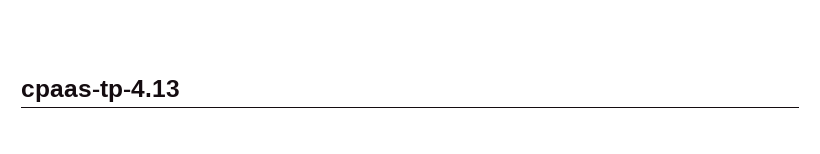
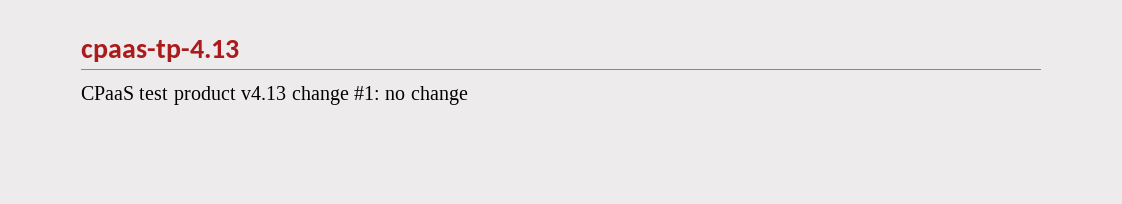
(180, 91) none -> [81,86,468,105] // CPaaS test product v4.13 change #1: no change

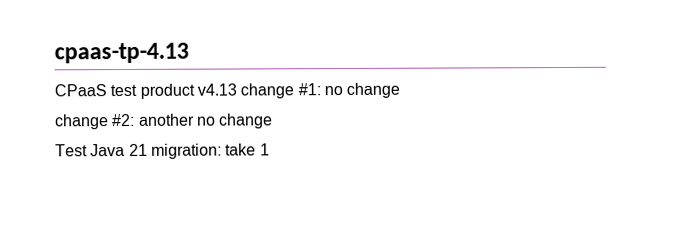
(468, 95) none -> [54,113,274,130] [55,143,270,159] // change #2: another no change // Test Java 21 migration: take 1

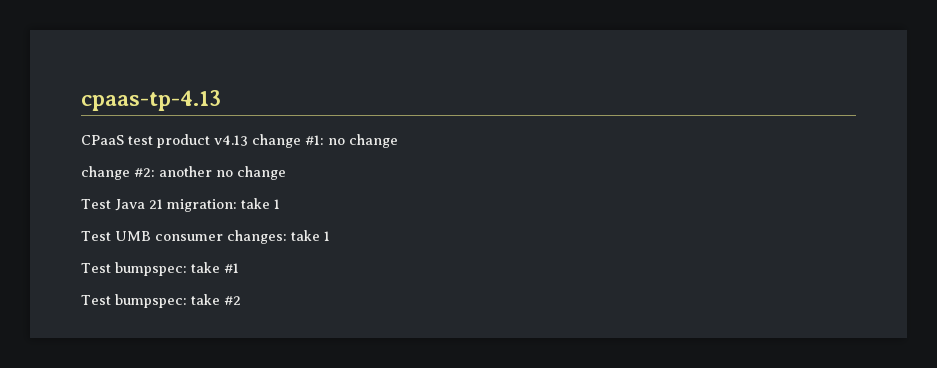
(270, 149) none -> [81,230,330,244] [81,262,239,276] [81,294,241,308] // Test UMB consumer changes: take 1 // Test bumpspec: take #1 // Test bumpspec: take #2

